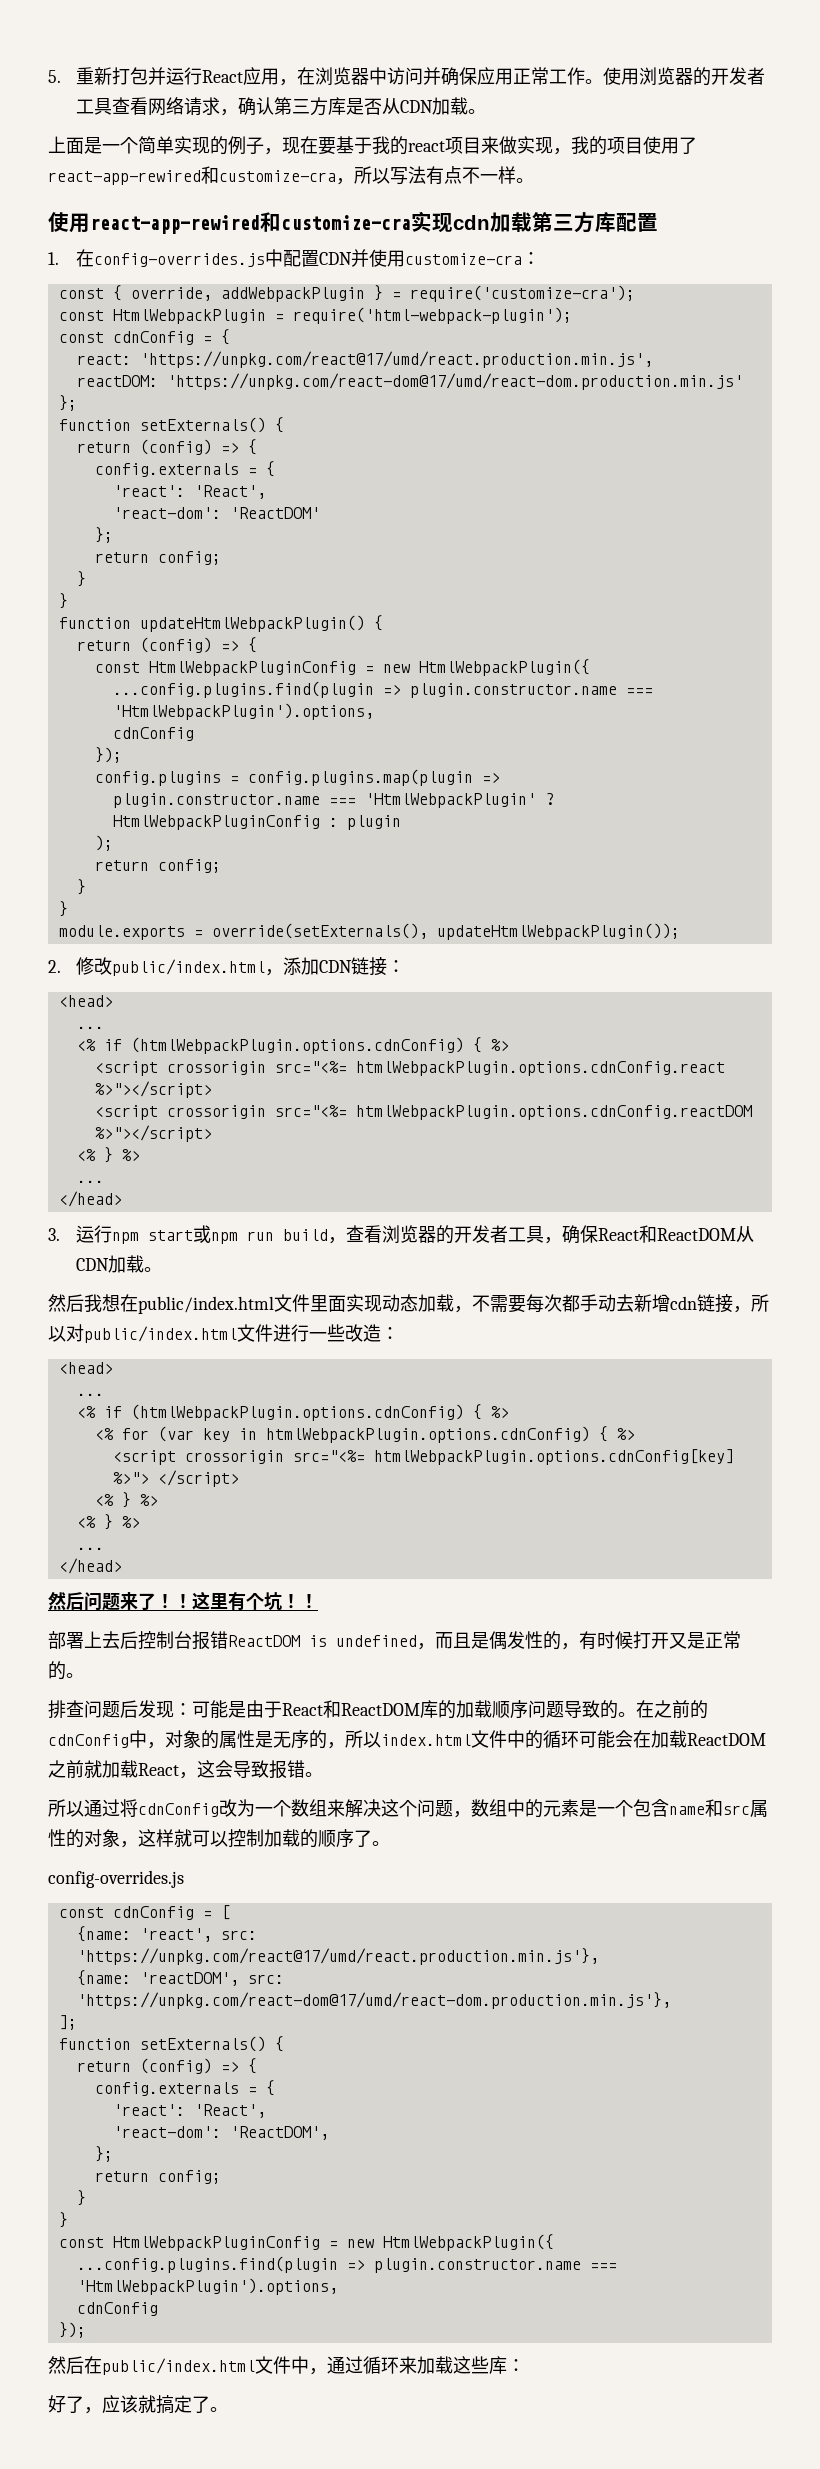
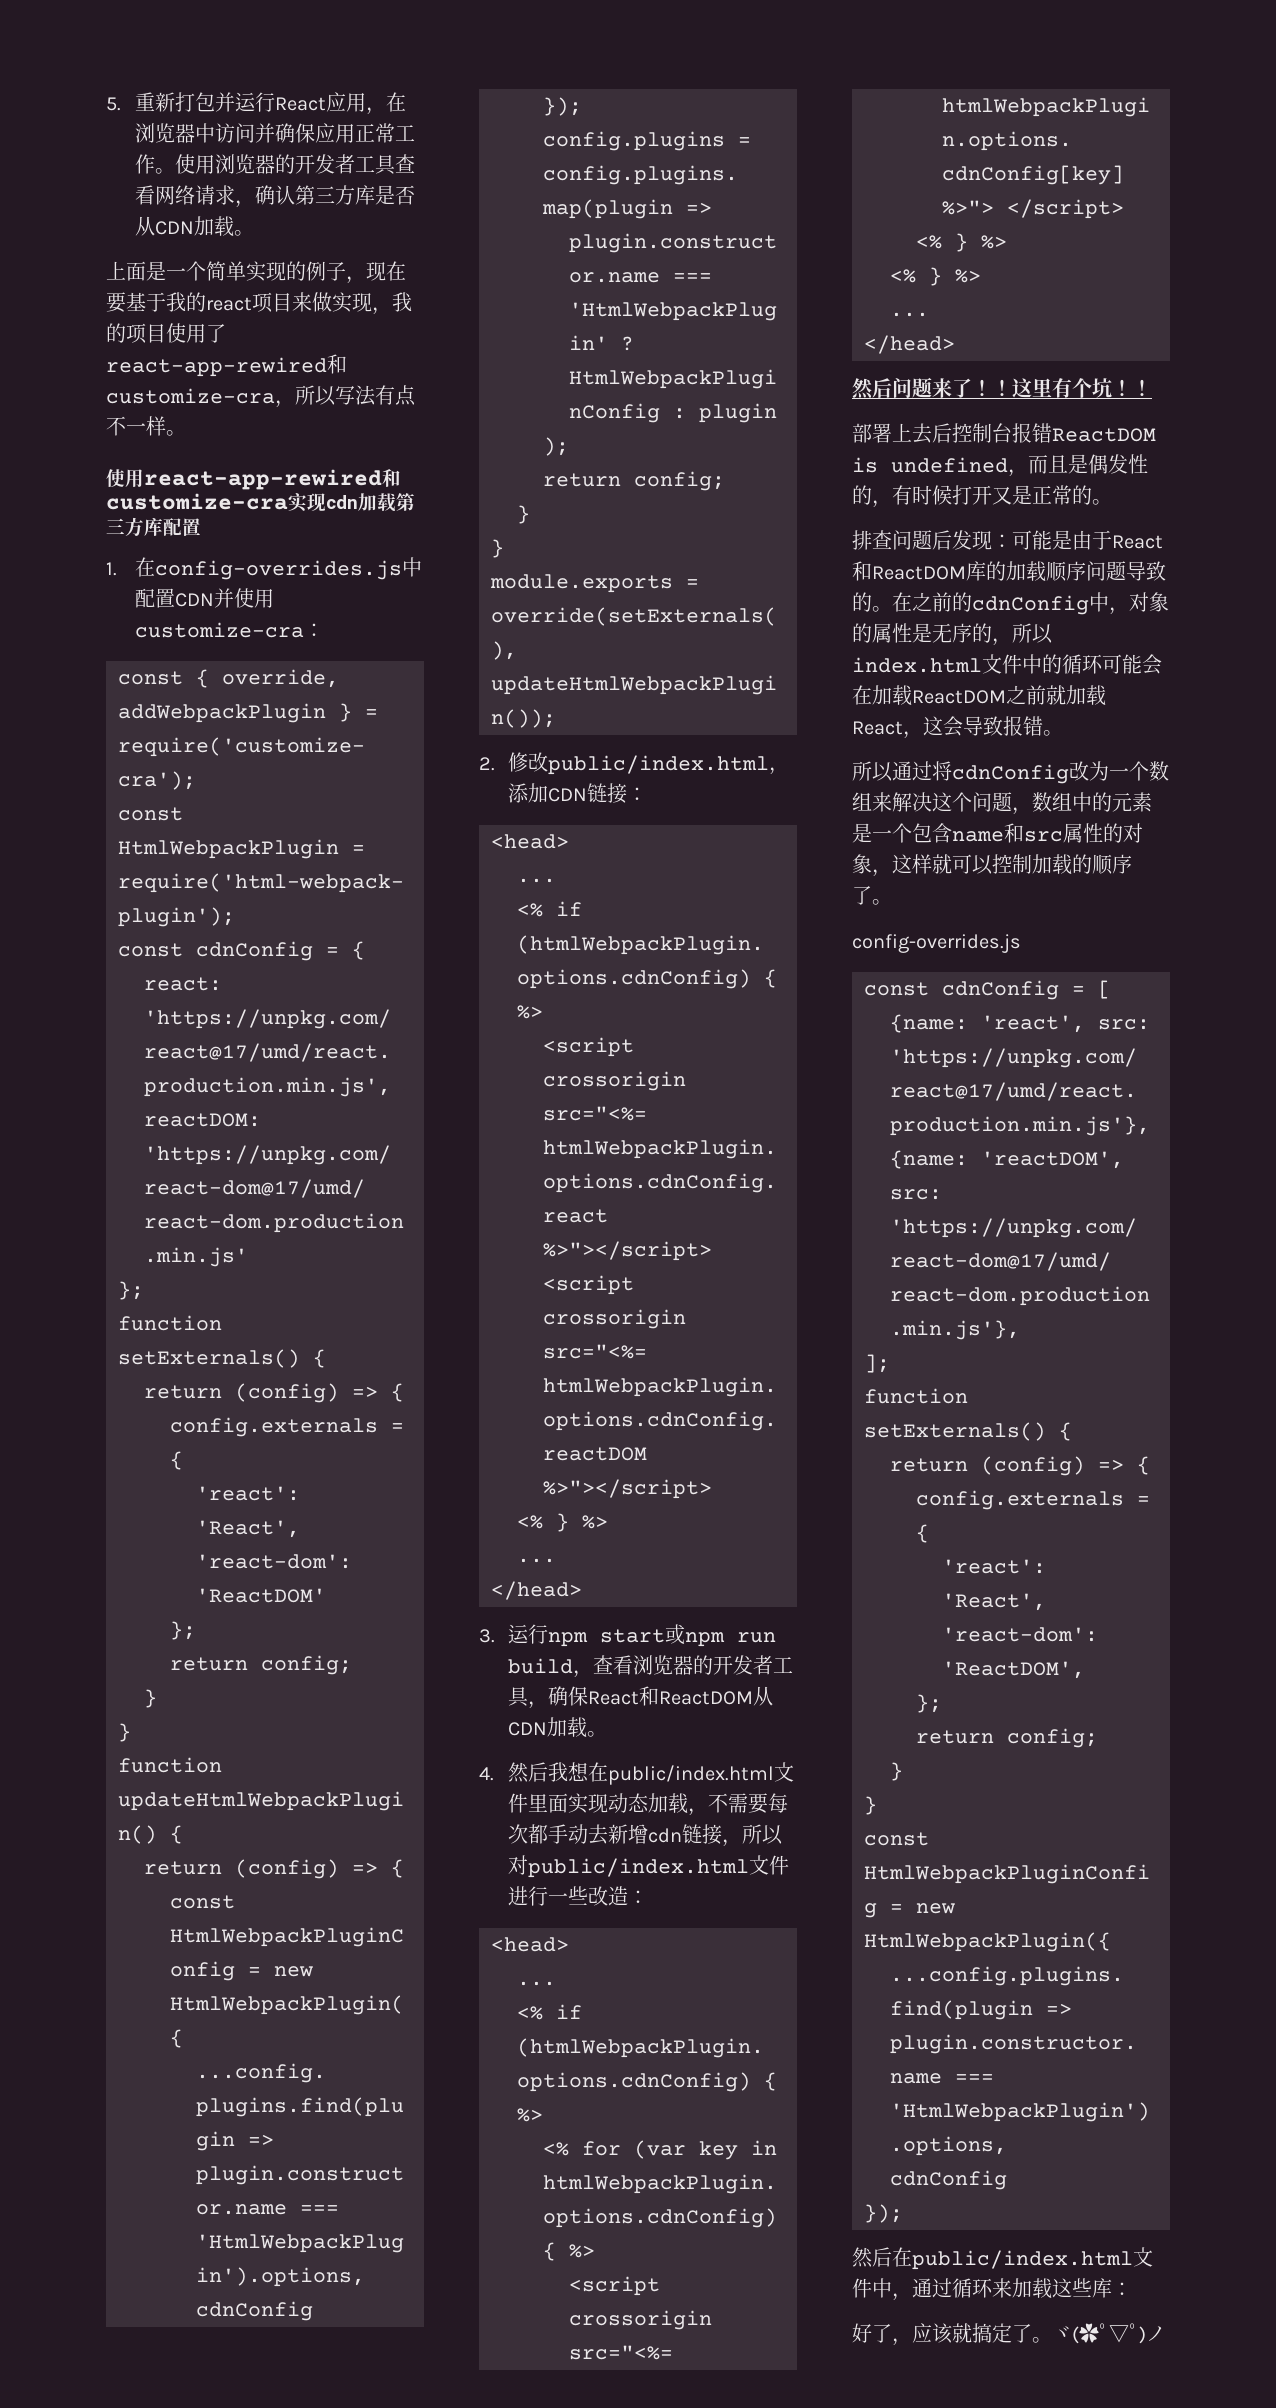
(163, 1269) none -> [479,1767,494,1781] 4.
(228, 2409) none -> [1052,2323,1166,2344] ヾ(✿ﾟ▽ﾟ)ノ

